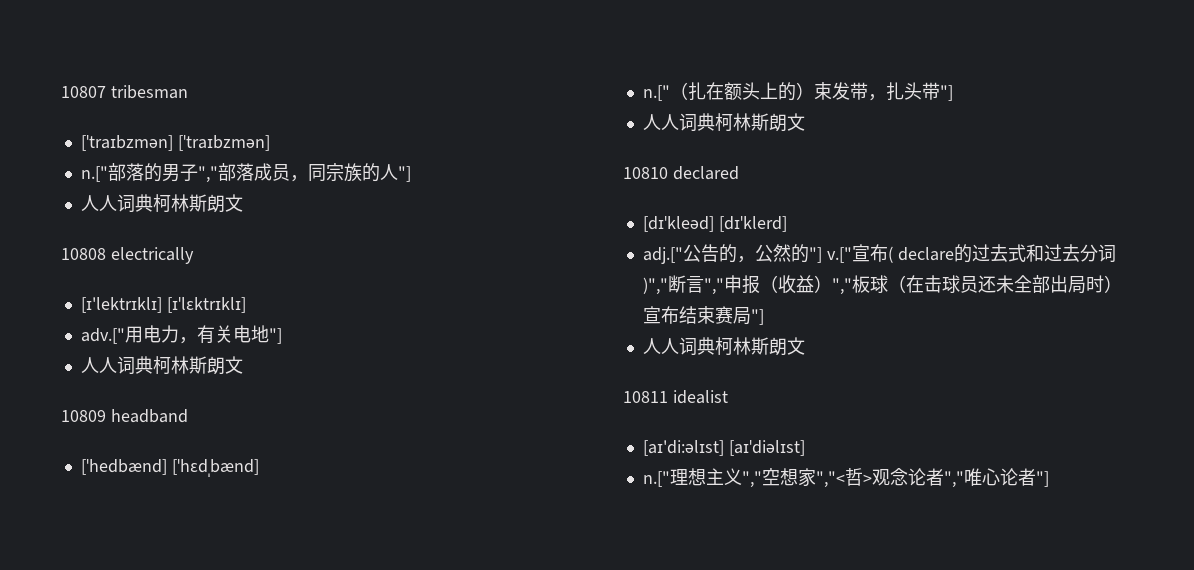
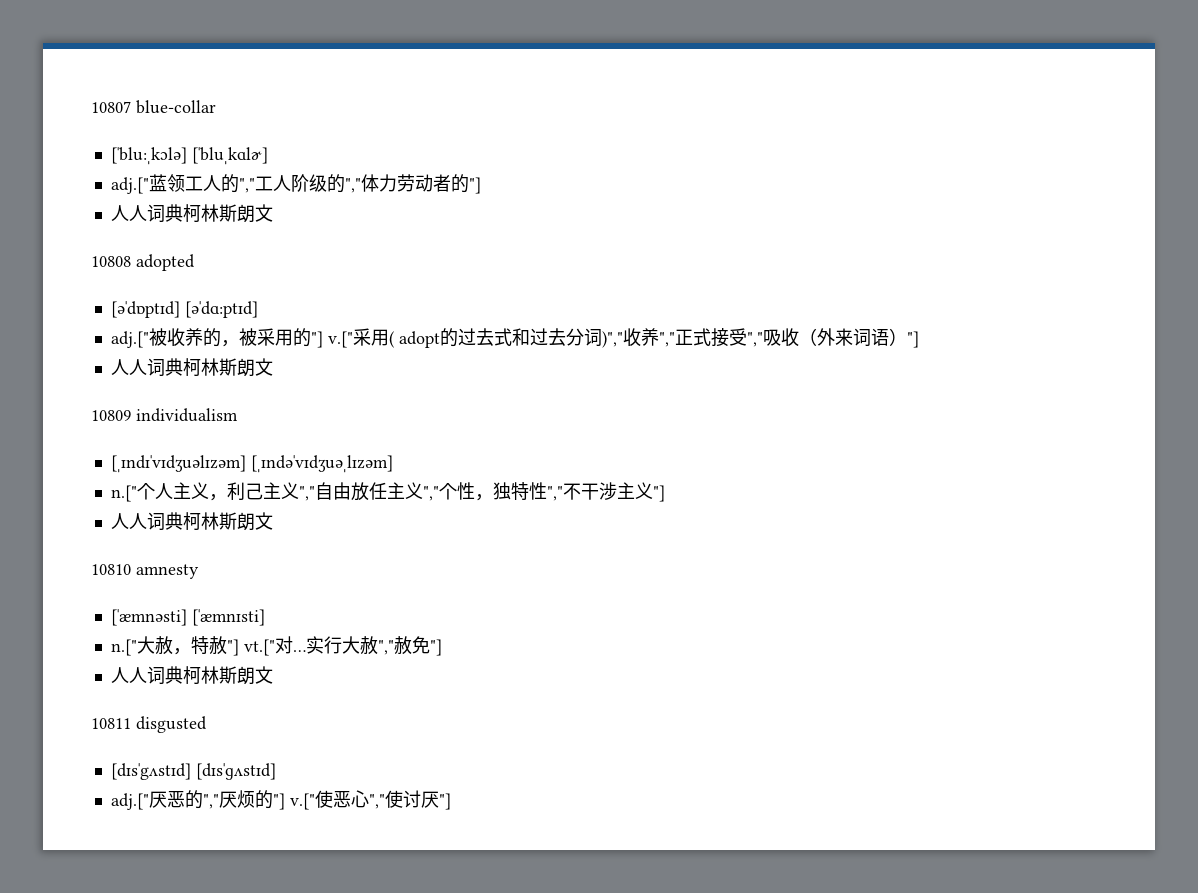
[110,85,188,99] [80,135,270,151] [80,163,398,183] tribesman // [ˈtraɪbzmən] [ˈtraɪbzmən] // n.["部落的男子","部落成员，同宗族的人 -> [136,100,216,114] [110,147,268,165] [110,174,469,194] blue-collar // [ˈblu:ˌkɔlə] [ˈbluˌkɑlɚ] // adj.["蓝领工人的","工人阶级的","体力劳动者的
[110,247,194,264] [80,297,246,313] [80,325,269,344] electrically // [ɪ'lektrɪklɪ] [ɪˈlɛktrɪklɪ] // adv.["用电力，有关电地 -> [136,254,195,271] [110,301,258,318] [110,328,907,348] adopted // [əˈdɒptɪd] [əˈdɑ:ptɪd] // adj.["被收养的，被采用的"] v.["采用( adopt的过去式和过去分词)","收养","正式接受","吸收（外来词语）
[110,409,188,423] [80,459,259,477] [642,82,940,101] headband // [ˈhedbænd] [ˈhɛdˌbænd] // n.["（扎在额头上的）束发带，扎头带 -> [136,408,238,422] [110,455,393,473] [110,482,653,502] individualism // [ˌɪndɪˈvɪdʒuəlɪzəm] [ˌɪndəˈvɪdʒuəˌlɪzəm] // n.["个人主义，利己主义","自由放任主义","个性，独特性","不干涉主义
[672,166,739,180] [642,216,787,232] [642,244,1116,264] [642,275,1122,295] [642,306,751,325] declared // [dɪˈkleəd] [dɪˈklerd] // adj.["公告的，公然的"] v.["宣布( declare的过去式和过去分词)","断言","申报（收益）","板球（在击球员还未全部出局时）宣布结束赛局 -> [136,564,199,579] [110,609,265,626] [110,636,430,656] amnesty // [ˈæmnəsti] [ˈæmnɪsti] // n.["大赦，特赦"] vt.["对…实行大赦","赦免
[672,390,728,404] [642,440,805,456] [642,468,1036,488] idealist // [aɪ'di:əlɪst] [aɪˈdiəlɪst] // n.["理想主义","空想家","<哲>观念论者","唯心论者 -> [136,716,207,733] [110,763,276,780] [110,790,439,810] disgusted // [dɪsˈgʌstɪd] [dɪsˈɡʌstɪd] // adj.["厌恶的","厌烦的"] v.["使恶心","使讨厌

